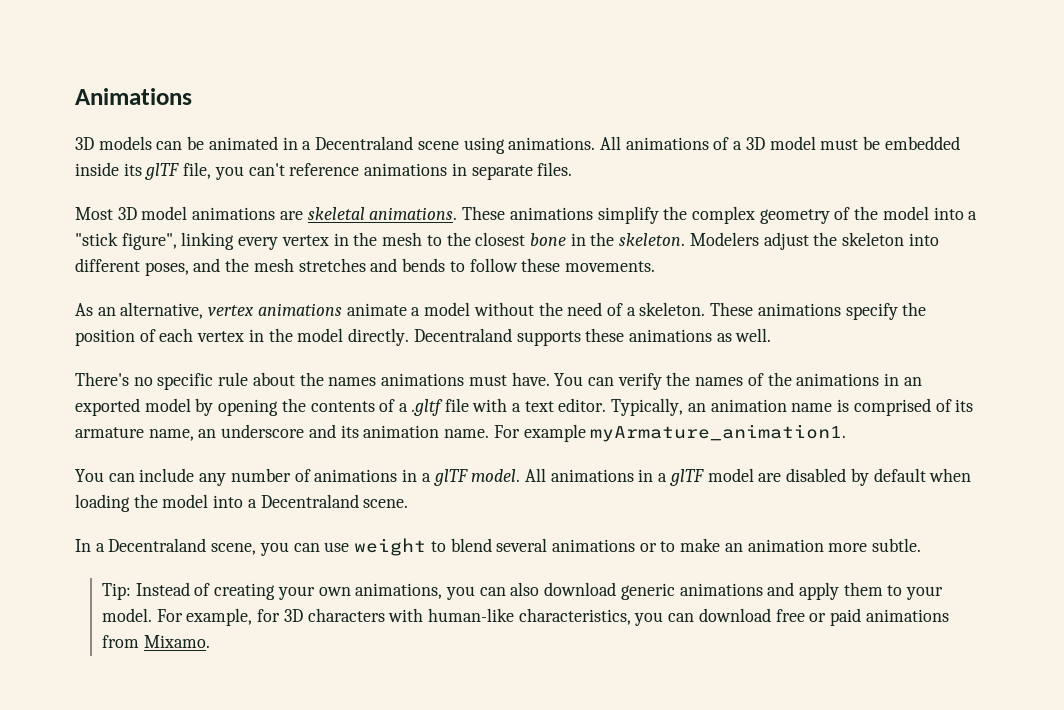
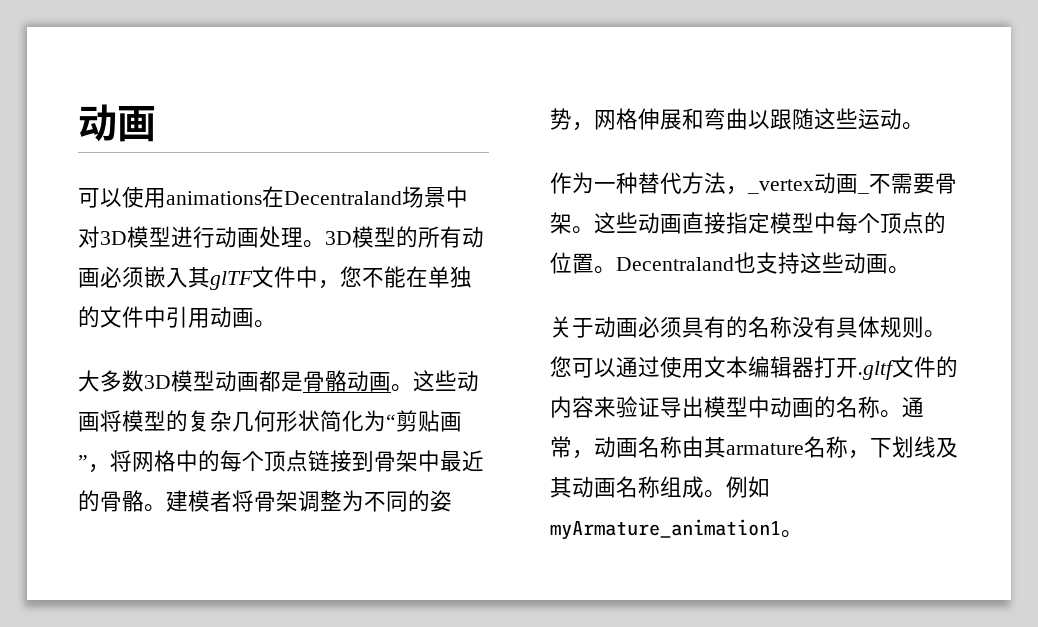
[75,88,192,105] [75,136,960,154] [75,162,573,180] [75,206,978,224] [75,232,939,250] [75,258,655,276] [75,302,927,320] [75,328,772,346] [75,372,922,390] [75,398,974,416] [75,424,847,442] [75,468,972,486] [75,494,409,512] [75,538,922,556] [101,582,944,600] [101,608,949,626] [101,635,210,648] Animations // 3D models can be animated in a Decentraland scene using animations. All animations of a 3D model must be embedded inside its glTF file, you can't reference animations in separate files. // Most 3D model animations are skeletal animations. These animations simplify the complex geometry of the model into a "stick figure", linking every vertex in the mesh to the closest bone in the skeleton. Modelers adjust the skeleton into different poses, and the mesh stretches and bends to follow these movements. // As an alternative, vertex animations animate a model without the need of a skeleton. These animations specify the position of each vertex in the model directly. Decentraland supports these animations as well. // There's no specific rule about the names animations must have. You can verify the names of the animations in an exported model by opening the contents of a .gltf file with a text editor. Typically, an animation name is comprised of its armature name, an underscore and its animation name. For example myArmature_animation1. // You can include any number of animations in a glTF model. All animations in a glTF model are disabled by default when loading the model into a Decentraland scene. // In a Decentraland scene, you can use weight to blend several animations or to make an animation more subtle. // Tip: Instead of creating your own animations, you can also download generic animations and apply them to your model. For example, for 3D characters with human-like characteristics, you can download free or paid animations from Mixamo. -> [78,104,156,142] [78,186,468,208] [78,226,484,248] [78,266,472,290] [78,306,276,328] [78,370,479,392] [78,410,462,432] [78,450,484,473] [78,490,452,512] [550,108,924,131] [550,172,957,195] [550,212,946,234] [550,252,910,274] [550,316,946,338] [550,356,958,380] [550,396,924,418] [550,436,958,459] [550,476,770,498] [550,519,803,540] 动画 // 可以使用animations在Decentraland场景中对3D模型进行动画处理。3D模型的所有动画必须嵌入其glTF文件中，您不能在单独的文件中引用动画。 // 大多数3D模型动画都是骨骼动画。这些动画将模型的复杂几何形状简化为“剪贴画”，将网格中的每个顶点链接到骨架中最近的骨骼。建模者将骨架调整为不同的姿势，网格伸展和弯曲以跟随这些运动。 // 作为一种替代方法，_vertex动画_不需要骨架。这些动画直接指定模型中每个顶点的位置。Decentraland也支持这些动画。 // 关于动画必须具有的名称没有具体规则。您可以通过使用文本编辑器打开.gltf文件的内容来验证导出模型中动画的名称。通常，动画名称由其armature名称，下划线及其动画名称组成。例如myArmature_animation1。

